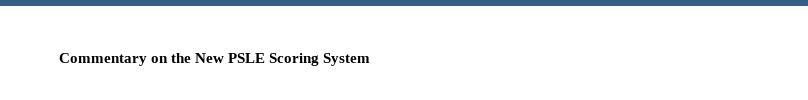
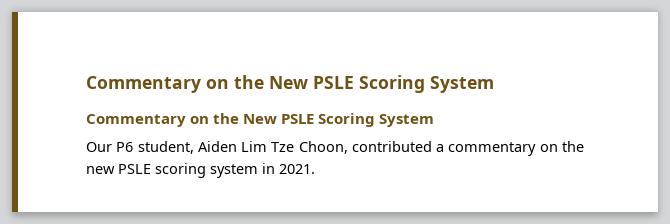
[59,53,371,66] Commentary on the New PSLE Scoring System -> [86,75,494,93] [86,113,435,127] [86,141,584,156] [86,163,315,178] Commentary on the New PSLE Scoring System // Commentary on the New PSLE Scoring System // Our P6 student, Aiden Lim Tze Choon, contributed a commentary on the new PSLE scoring system in 2021.

